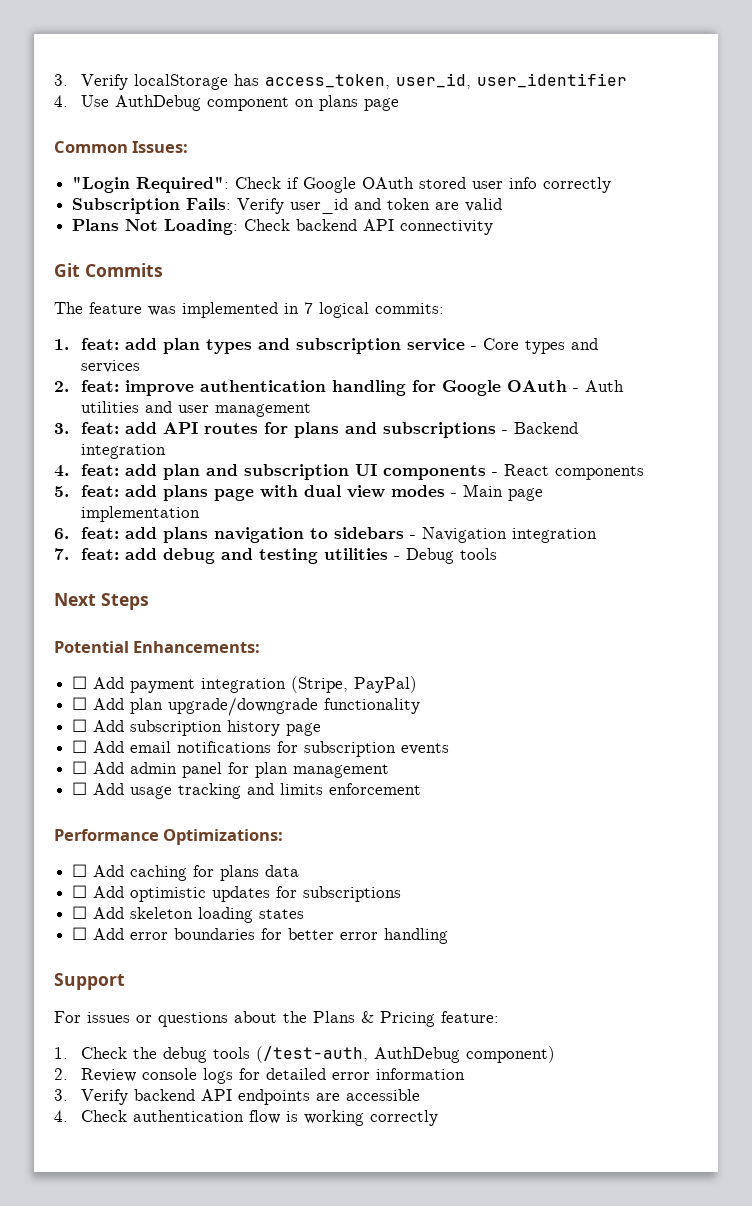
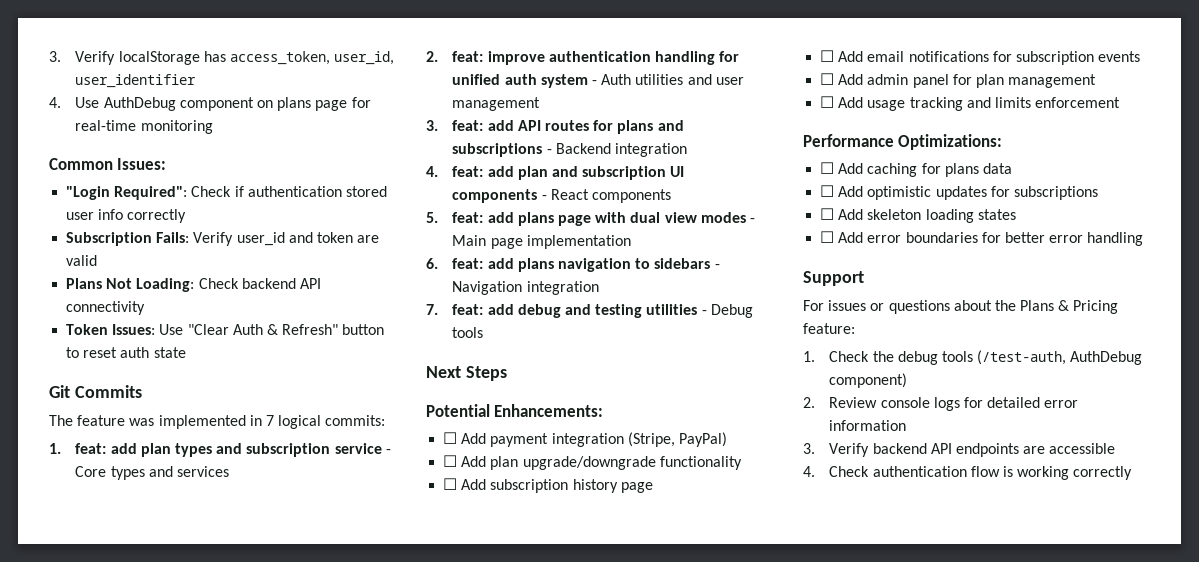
(399, 104) none -> [351,97,371,108] [75,120,213,134] for real-time monitoring
[303,177,415,193] Google OAuth -> [247,186,342,197] authentication
(494, 227) none -> [66,324,385,335] [66,347,186,358] // Token Issues: Use "Clear Auth & Refresh" button to reset auth state
[441,380,567,396] Google OAuth -> [452,74,588,88] unified auth system

